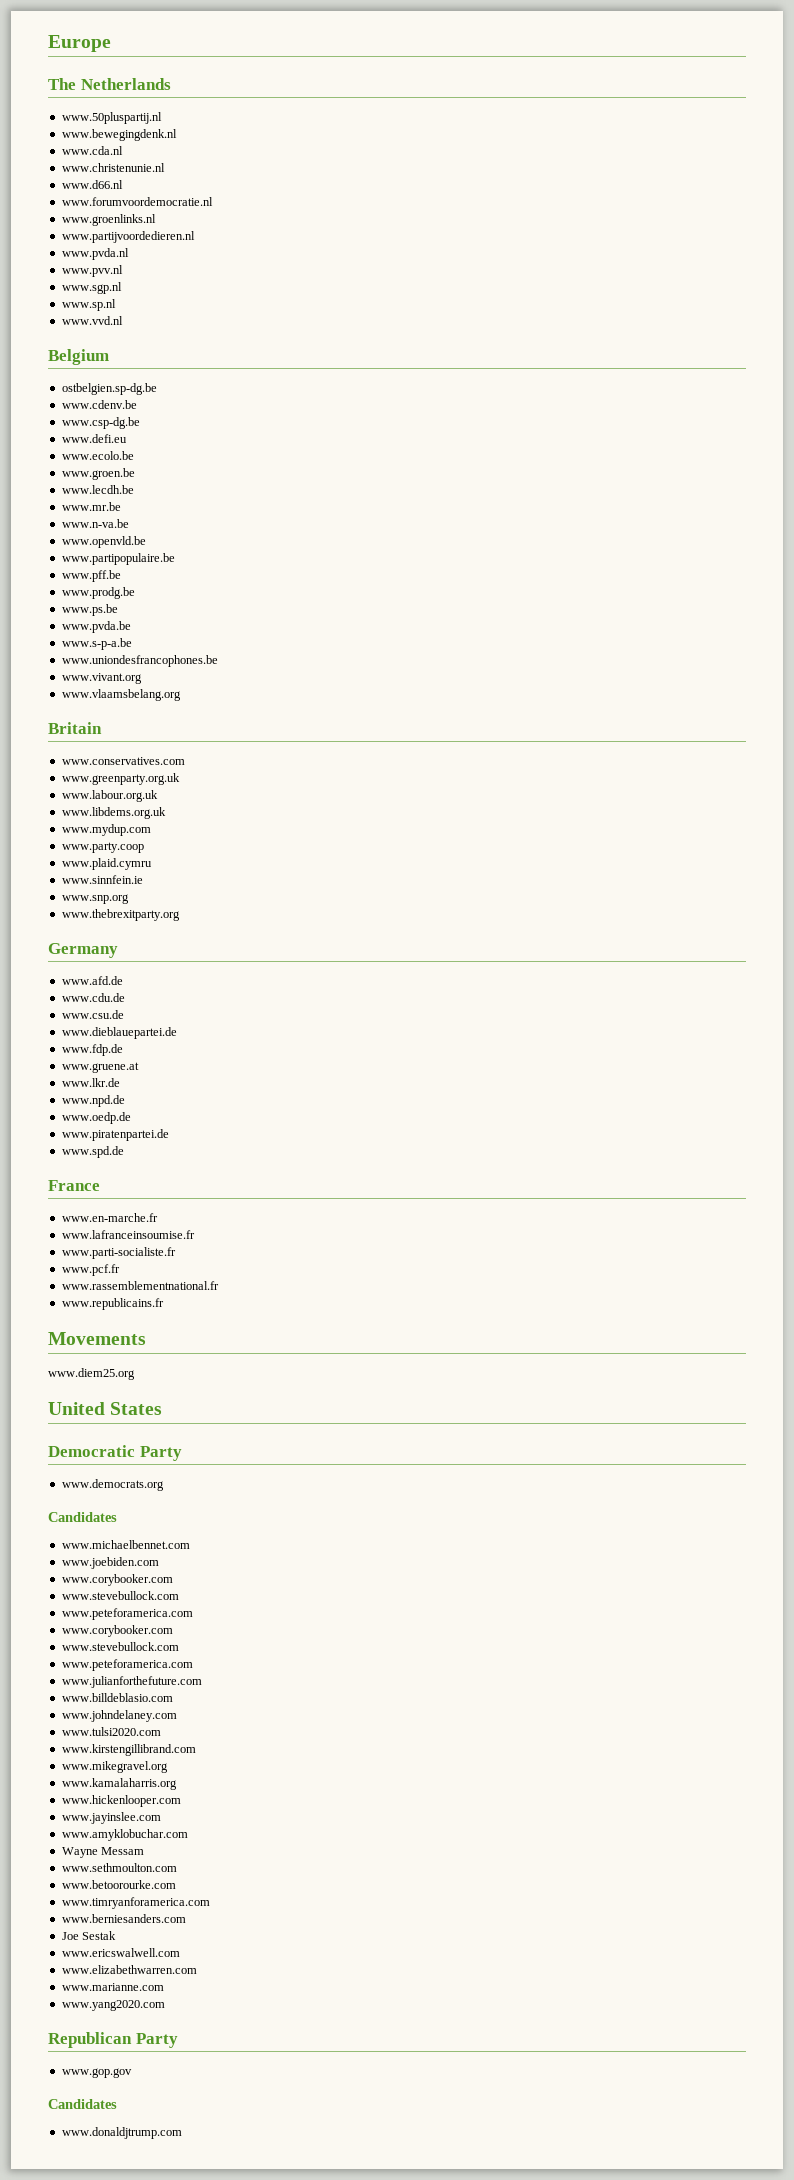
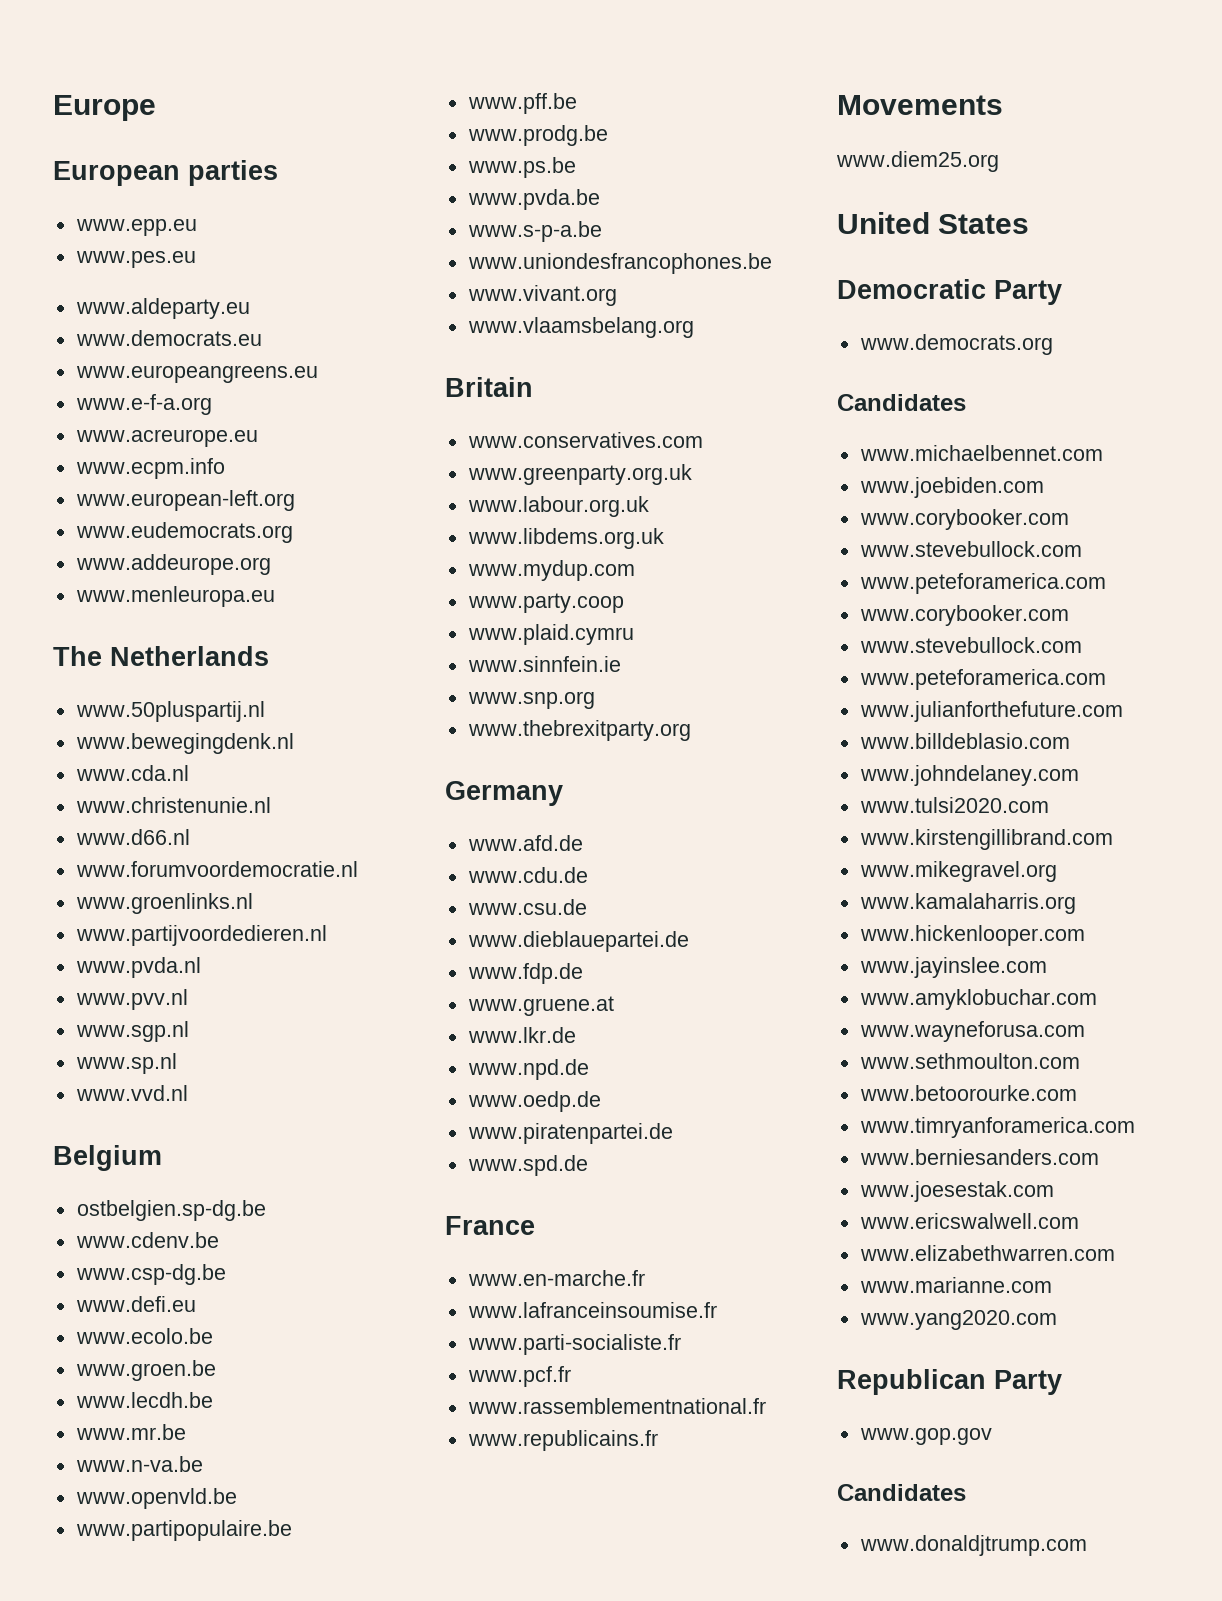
(111, 43) none -> [53,160,278,186] [75,219,197,236] [75,251,196,268] [75,298,250,319] [75,330,262,346] [75,365,318,383] [75,394,212,415] [75,429,258,447] [75,458,225,479] [75,490,295,511] [75,522,293,543] [75,554,271,575] [75,586,275,607] // European parties // www.epp.eu // www.pes.eu // www.aldeparty.eu // www.democrats.eu // www.europeangreens.eu // www.e-f-a.org // www.acreurope.eu // www.ecpm.info // www.european-left.org // www.eudemocrats.org // www.addeurope.org // www.menleuropa.eu
[61,1847,145,1858] Wayne Messam -> [859,1021,1085,1042] www.wayneforusa.com
[61,1931,117,1940] Joe Sestak -> [859,1181,1054,1202] www.joesestak.com

